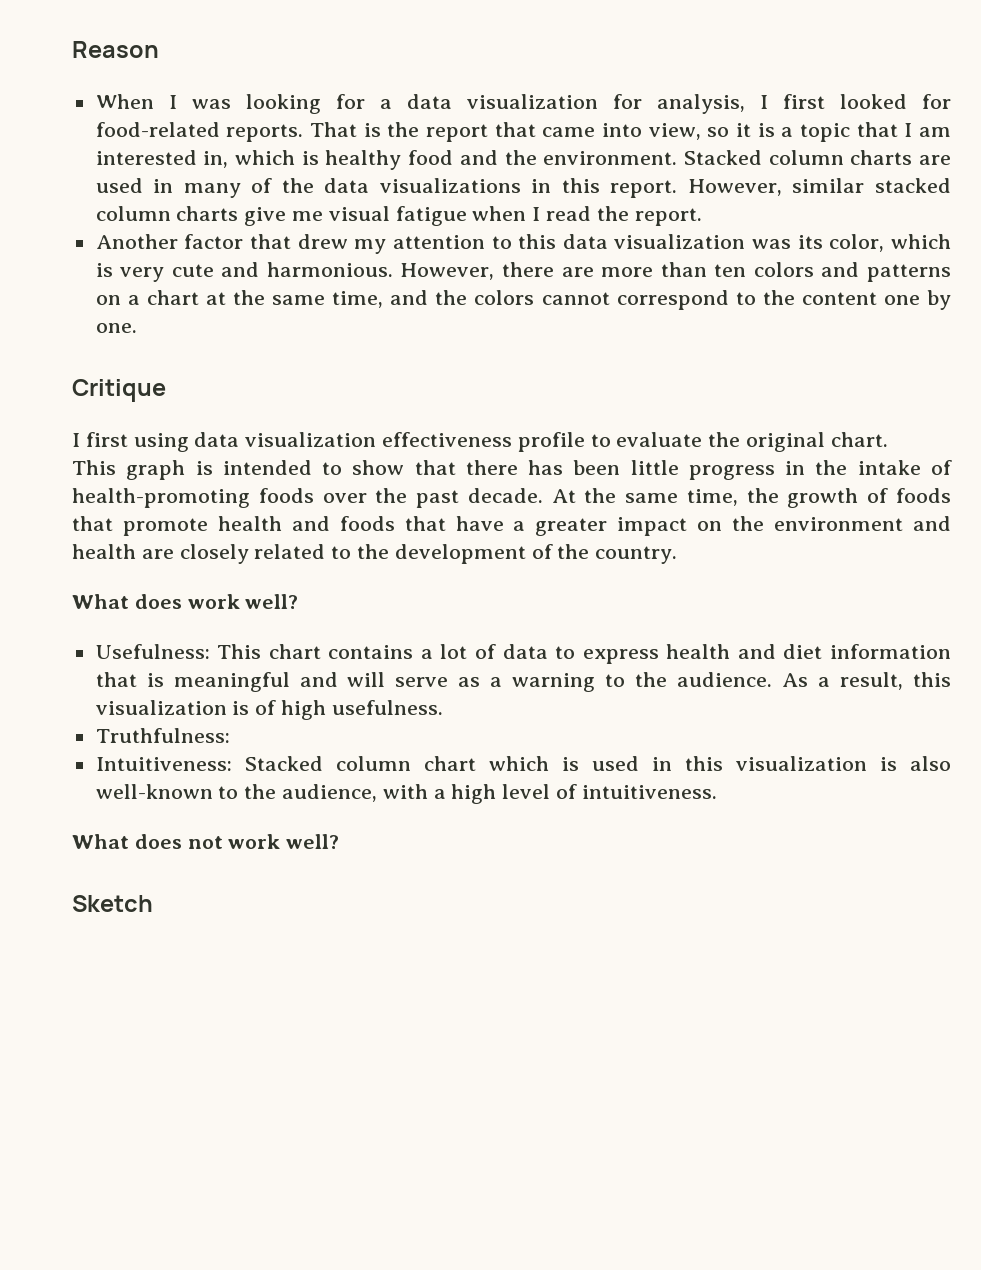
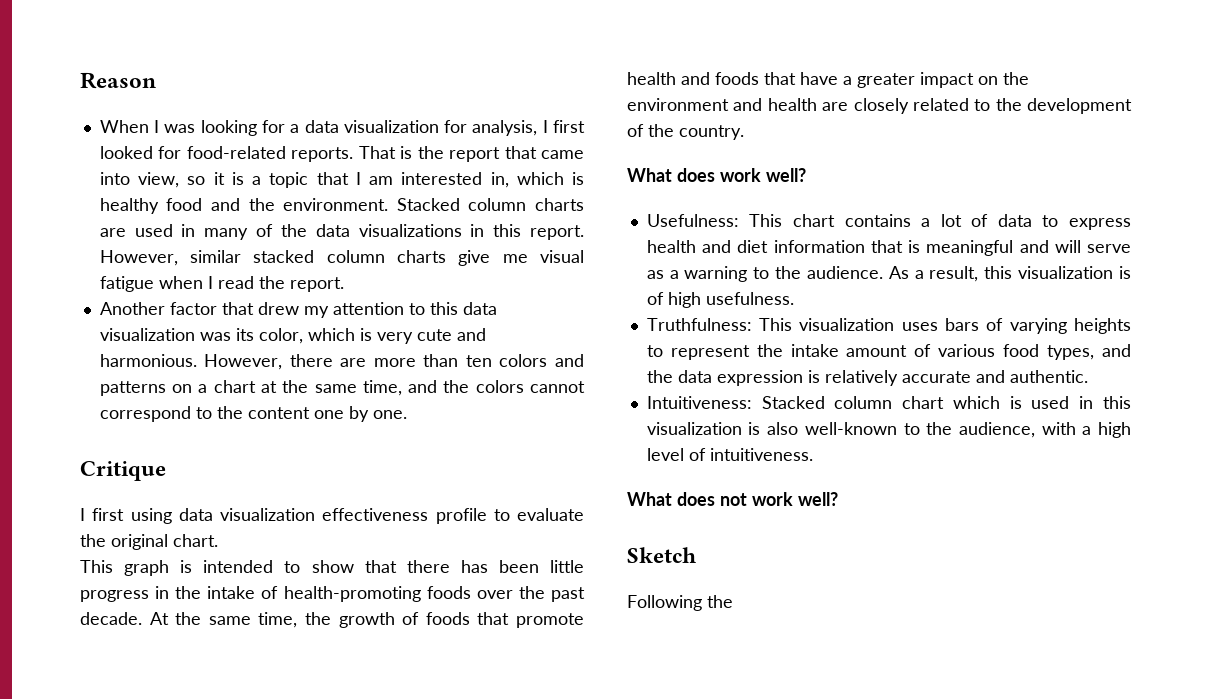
(230, 735) none -> [759,318,1131,334] [646,344,1131,360] [646,370,1088,386] This visualization uses bars of varying heights to represent the intake amount of various food types, and the data expression is relatively accurate and authentic.
(153, 903) none -> [627,595,733,611] // Following the

